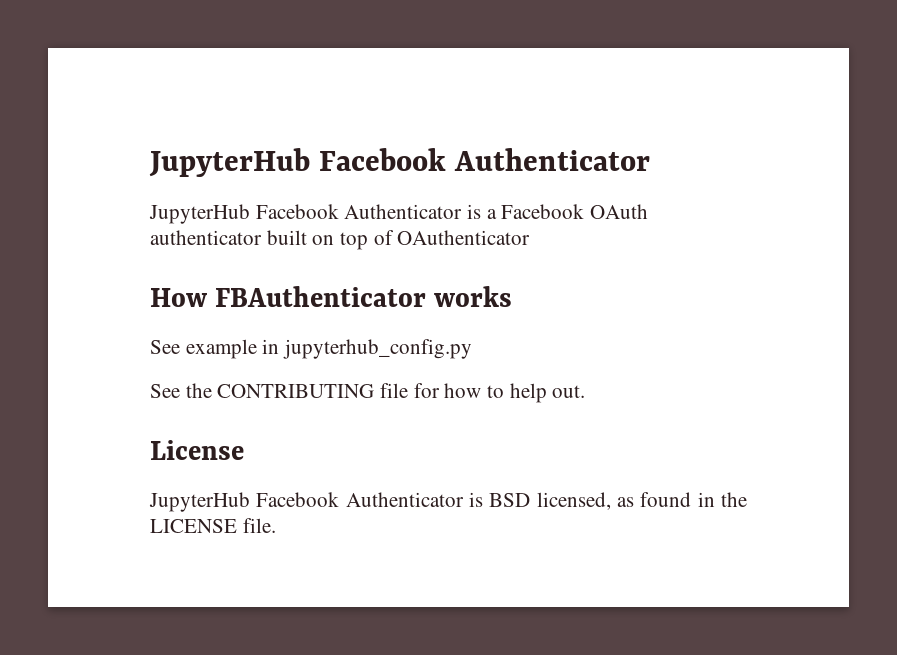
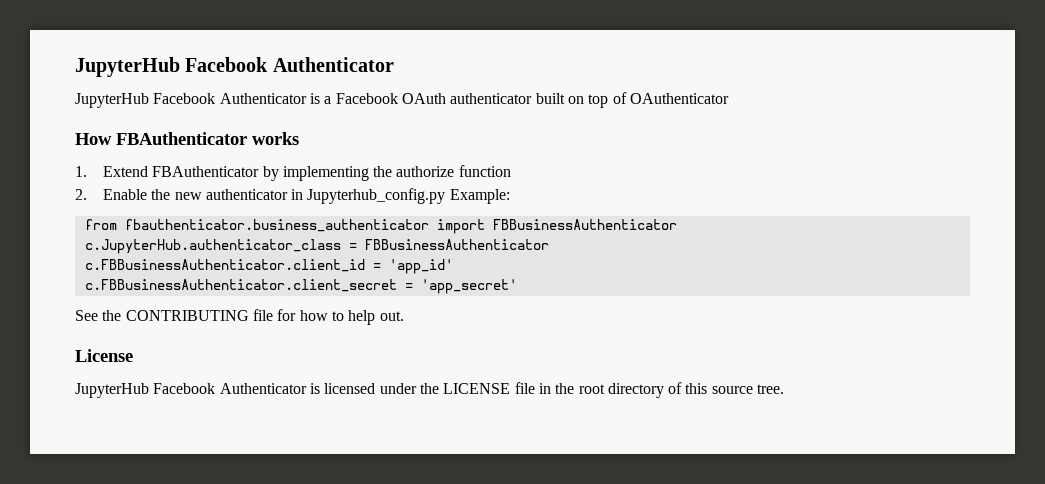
[150,339,473,359] See example in jupyterhub_config.py -> [75,165,511,181] [75,188,510,204] [84,219,677,234] [84,239,549,254] [84,259,453,274] [84,279,517,294] 1. Extend FBAuthenticator by implementing the authorize function // 2. Enable the new authenticator in Jupyterhub_config.py Example: // from fbauthenticator.business_authenticator import FBBusinessAuthenticator // c.JupyterHub.authenticator_class = FBBusinessAuthenticator // c.FBBusinessAuthenticator.client_id = 'app_id' // c.FBBusinessAuthenticator.client_secret = 'app_secret'
[489,492,747,510] [150,518,276,533] BSD licensed, as found in the LICENSE file. -> [324,382,785,398] licensed under the LICENSE file in the root directory of this source tree.

